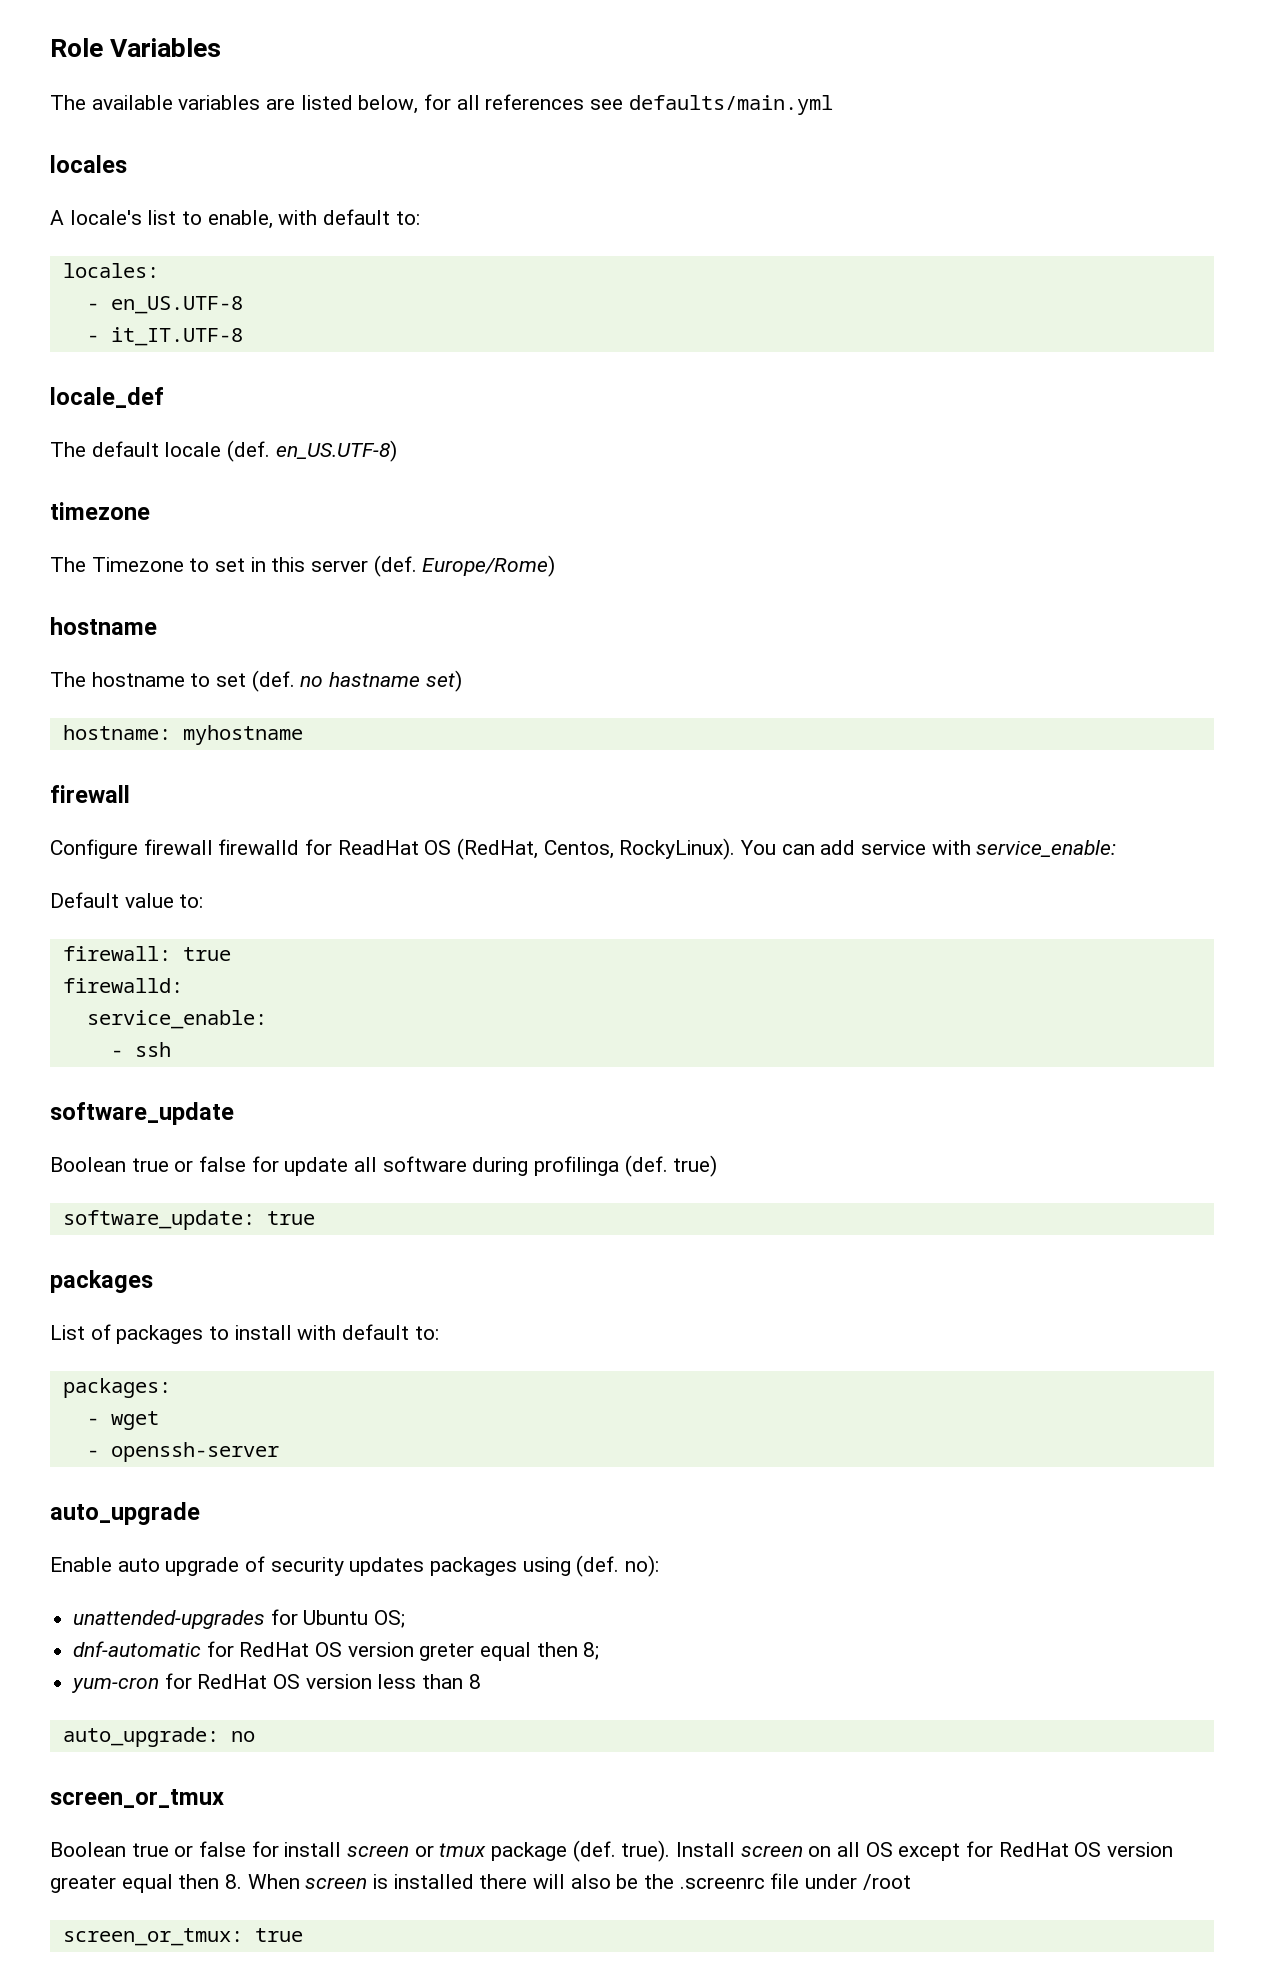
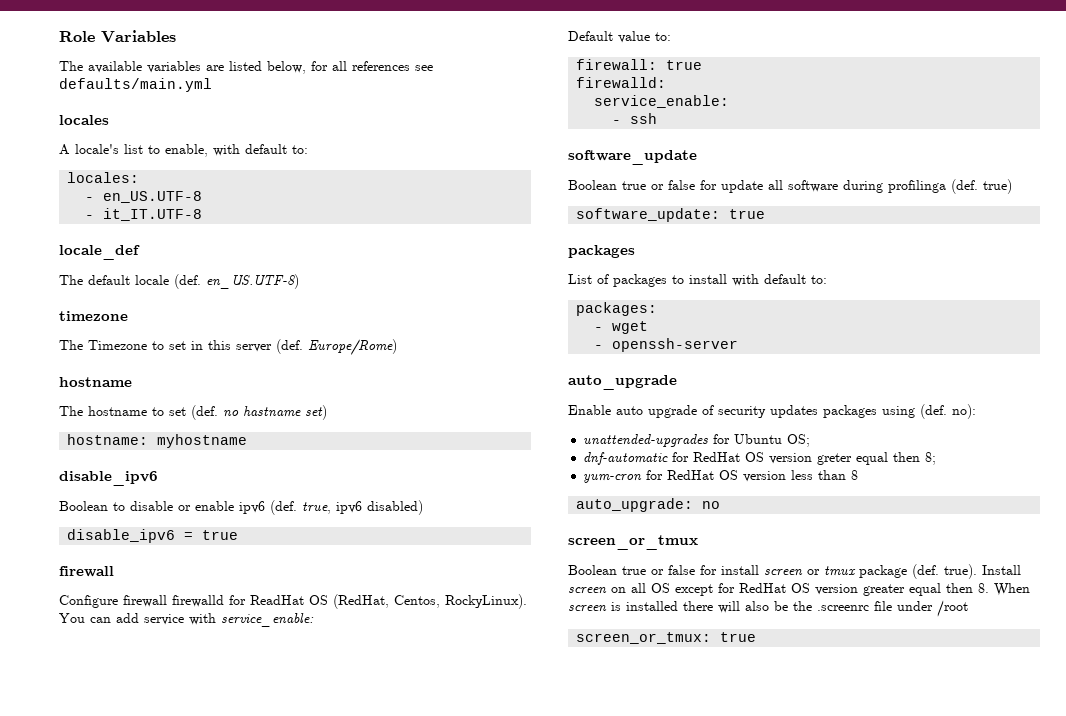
(303, 735) none -> [59,471,158,486] [59,500,423,515] [67,529,239,543] // disable_ipv6 // Boolean to disable or enable ipv6 (def. true, ipv6 disabled) // disable_ipv6 = true

